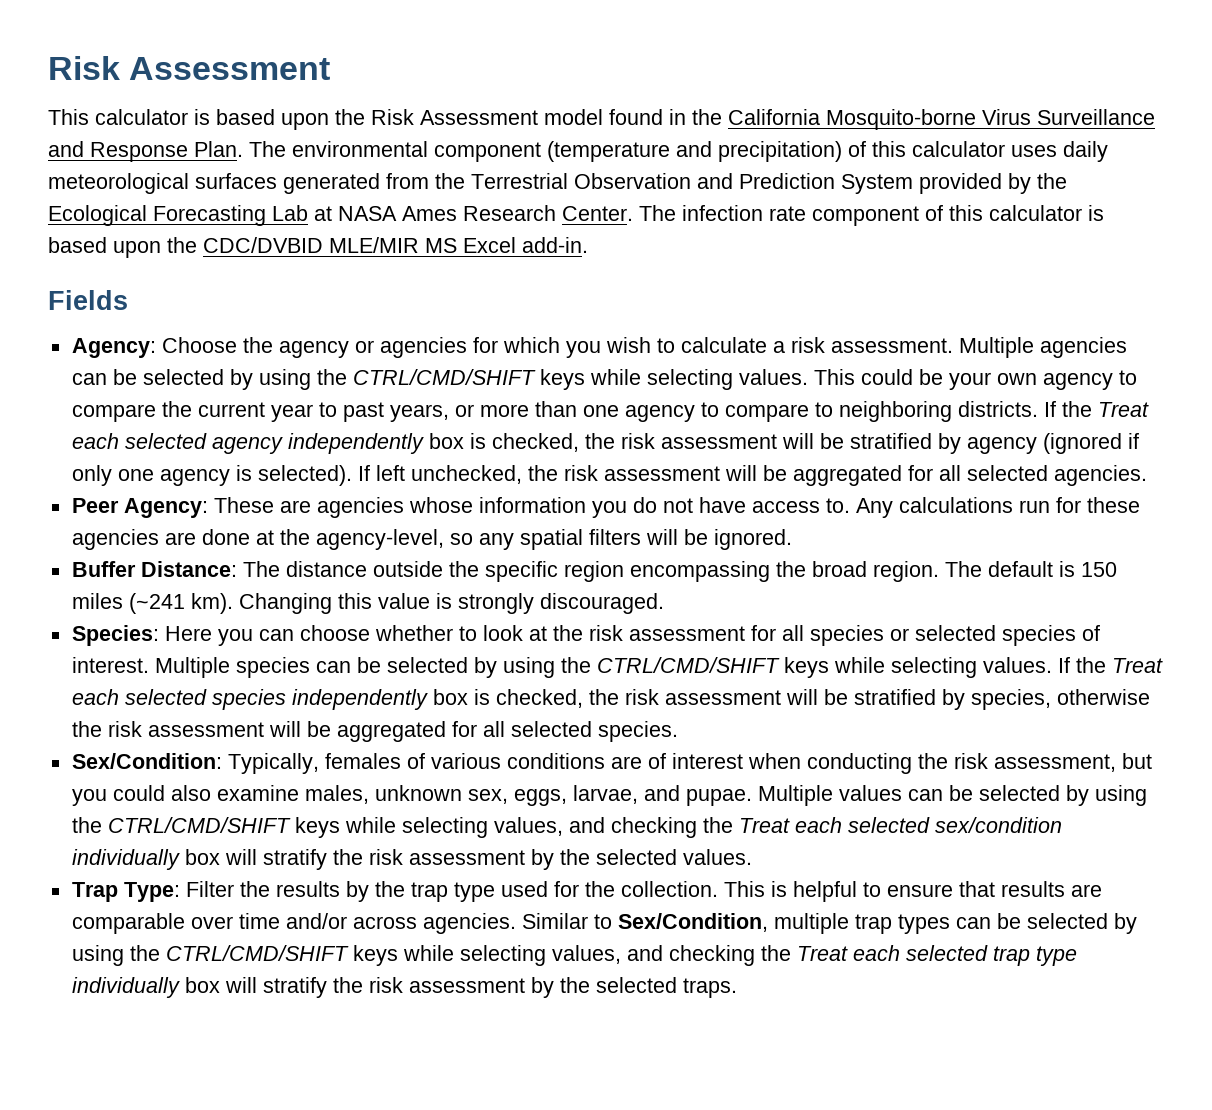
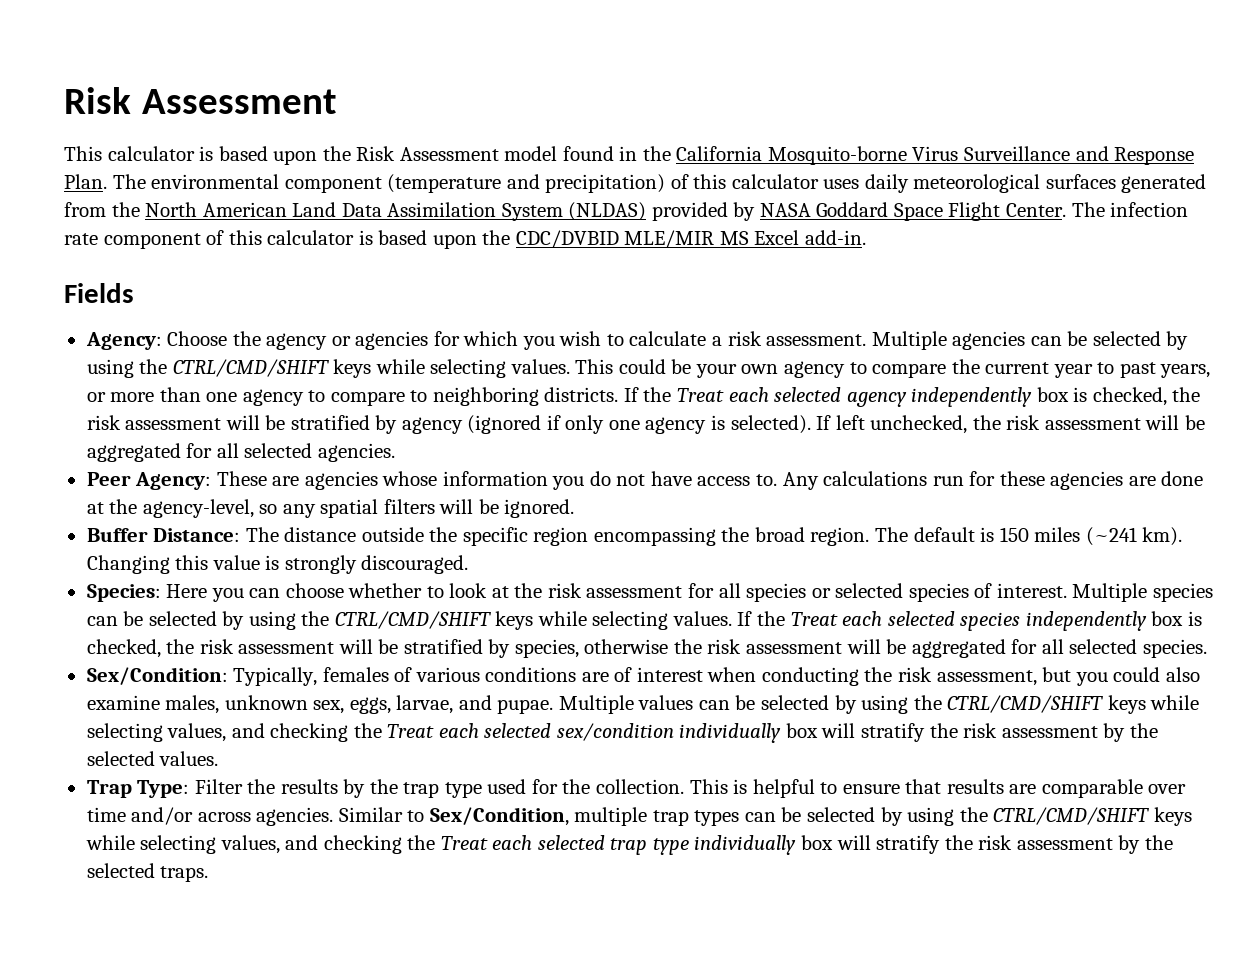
[471,173,1067,194] [48,205,556,226] Terrestrial Observation and Prediction System provided by the Ecological Forecasting Lab at NASA Ames Research -> [145,202,1001,221] North American Land Data Assimilation System (NLDAS) provided by NASA Goddard Space Flight

